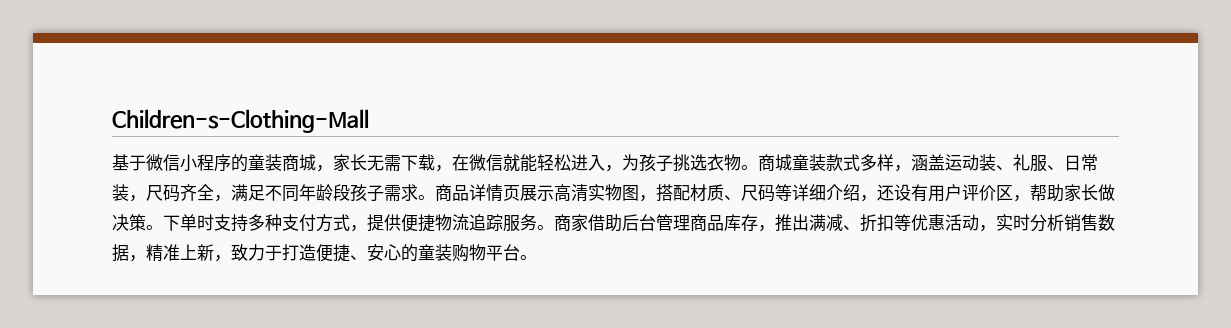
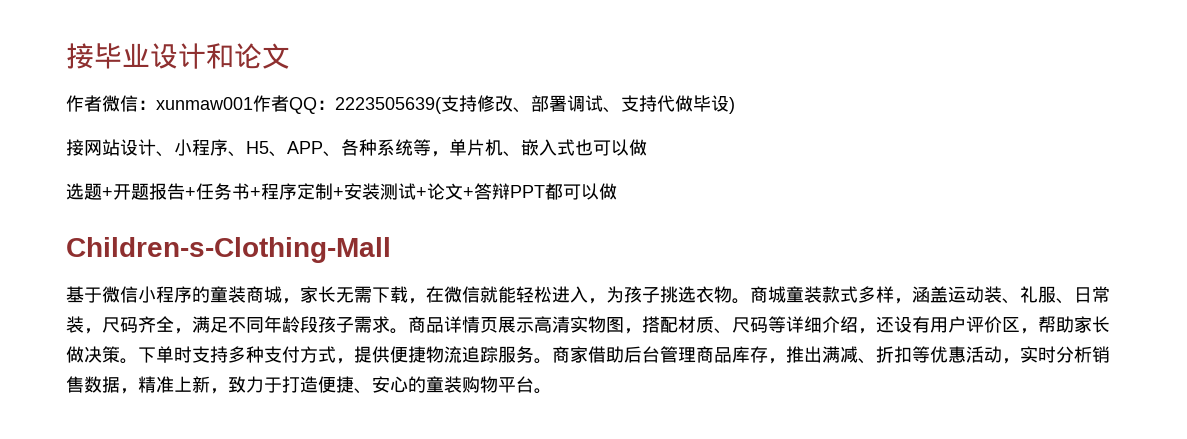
(112, 121) none -> [66,43,290,69] [66,95,735,114] [66,139,647,157] [66,183,617,200] 接毕业设计和论文 // 作者微信：xunmaw001作者QQ：2223505639(支持修改、部署调试、支持代做毕设) // 接网站设计、小程序、H5、APP、各种系统等，单片机、嵌入式也可以做 // 选题+开题报告+任务书+程序定制+安装测试+论文+答辩PPT都可以做 //

